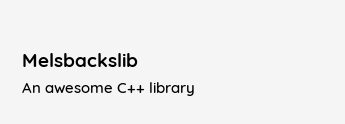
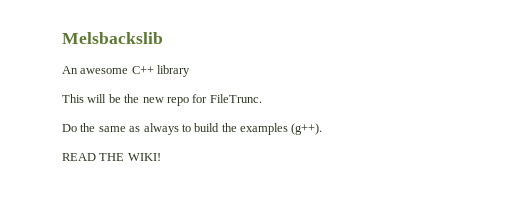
(196, 89) none -> [62,94,262,106] [62,123,323,135] [62,153,161,161] // This will be the new repo for FileTrunc. // Do the same as always to build the examples (g++). // READ THE WIKI!

